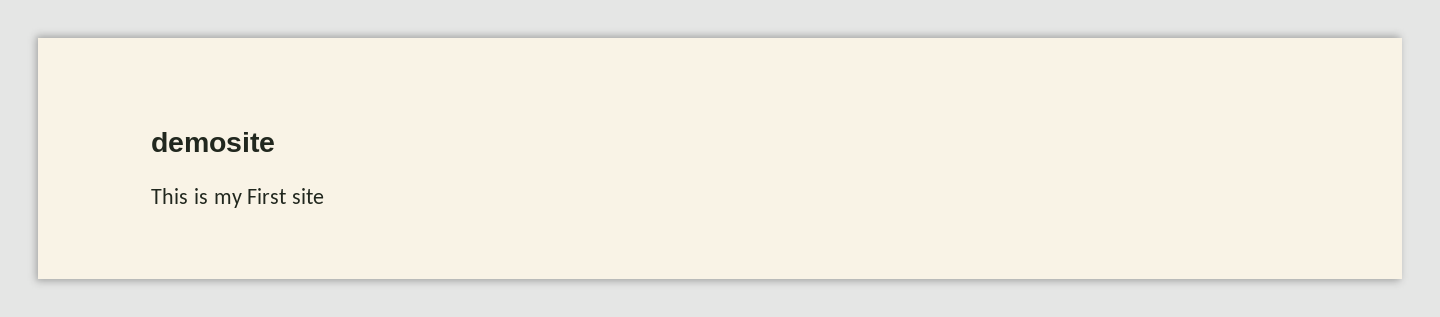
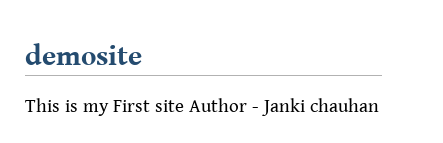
(325, 196) none -> [188,98,379,116] Author - Janki chauhan

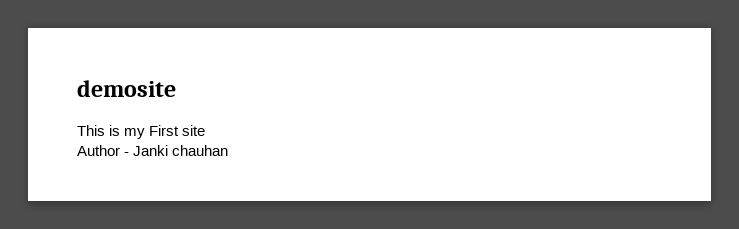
(184, 106) none -> (206, 130) //

